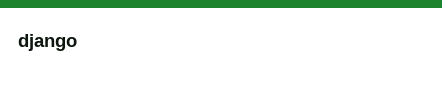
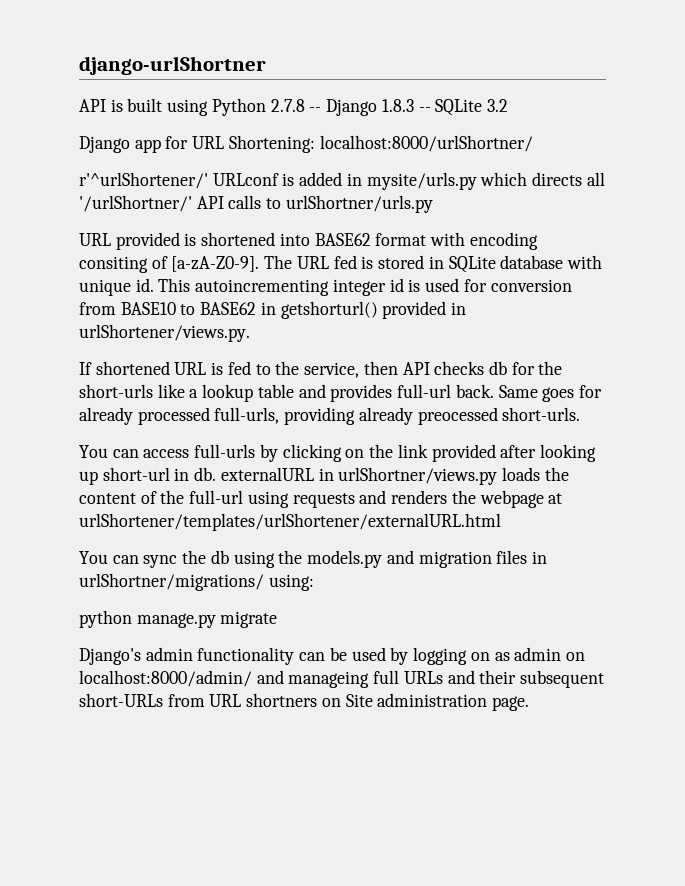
[18,34,77,51] django -> [79,56,266,75] [79,98,508,116] [79,135,533,153] [79,172,605,190] [79,195,433,213] [79,232,538,250] [79,255,602,273] [79,278,572,296] [79,301,467,319] [79,324,250,342] [79,361,563,378] [79,384,602,402] [79,407,581,425] [79,444,596,462] [79,467,569,485] [79,490,563,508] [79,513,501,531] [79,550,547,568] [79,573,314,591] [79,610,278,628] [79,647,585,665] [79,670,605,688] [79,693,530,711] django-urlShortner // API is built using Python 2.7.8 -- Django 1.8.3 -- SQLite 3.2 // Django app for URL Shortening: localhost:8000/urlShortner/ // r'^urlShortener/' URLconf is added in mysite/urls.py which directs all '/urlShortner/' API calls to urlShortner/urls.py // URL provided is shortened into BASE62 format with encoding consiting of [a-zA-Z0-9]. The URL fed is stored in SQLite database with unique id. This autoincrementing integer id is used for conversion from BASE10 to BASE62 in getshorturl() provided in urlShortener/views.py. // If shortened URL is fed to the service, then API checks db for the short-urls like a lookup table and provides full-url back. Same goes for already processed full-urls, providing already preocessed short-urls. // You can access full-urls by clicking on the link provided after looking up short-url in db. externalURL in urlShortner/views.py loads the content of the full-url using requests and renders the webpage at urlShortener/templates/urlShortener/externalURL.html // You can sync the db using the models.py and migration files in urlShortner/migrations/ using: // python manage.py migrate // Django's admin functionality can be used by logging on as admin on localhost:8000/admin/ and manageing full URLs and their subsequent short-URLs from URL shortners on Site administration page.

